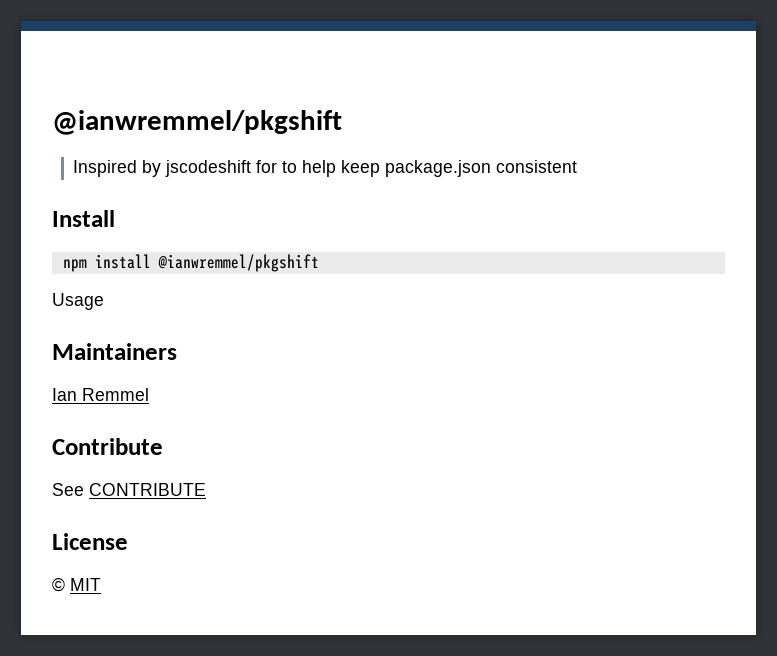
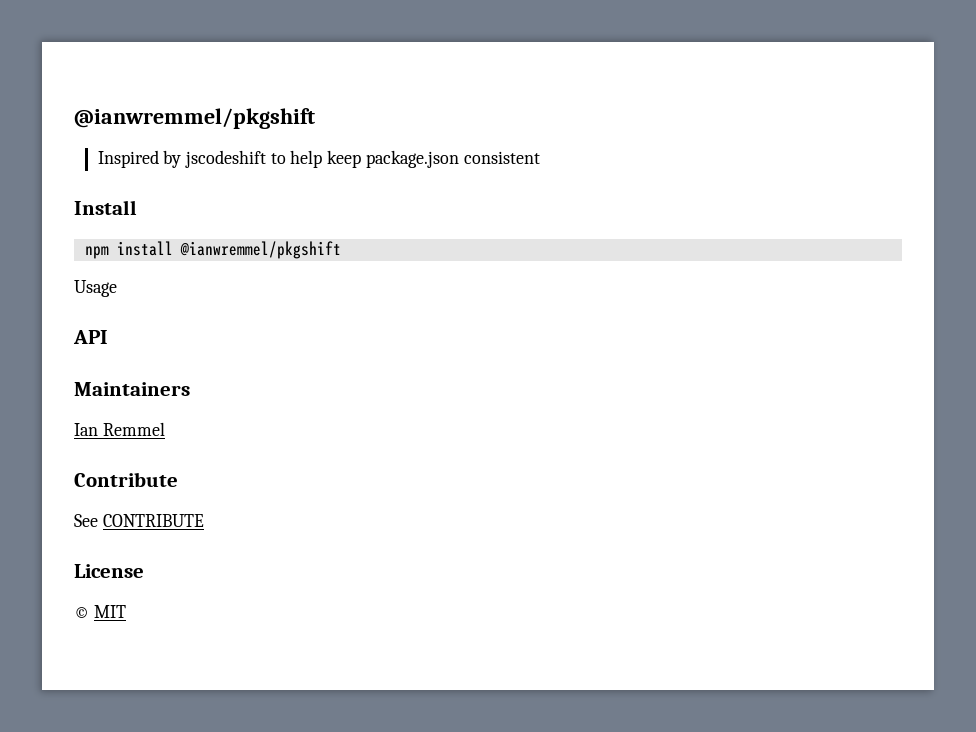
[256,160,278,173] for -> (266, 159) none
(104, 301) none -> [73,330,108,344] // API

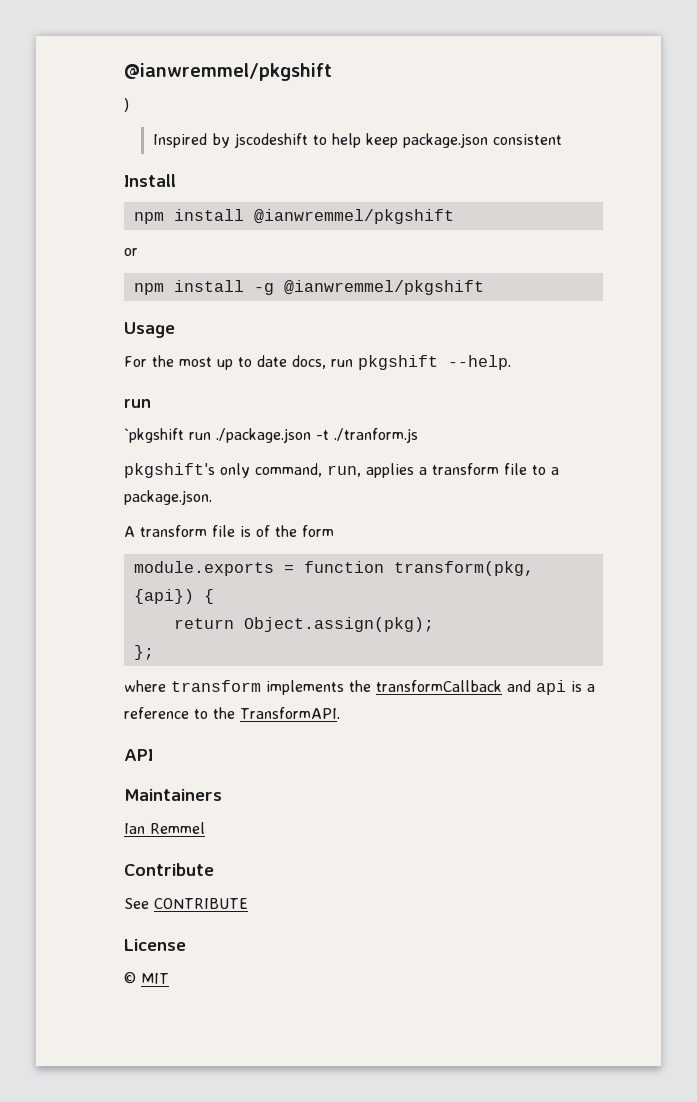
[74,108,315,129] @ianwremmel/pkgshift -> [124,63,332,81] [124,98,129,112] @ianwremmel/pkgshift // )
[74,280,117,297] Usage -> [124,248,138,256] [133,280,484,295] [124,322,175,338] [124,355,511,370] [124,399,151,408] [124,428,418,443] [124,463,559,478] [124,490,212,505] [124,525,334,537] [133,561,534,576] [133,589,214,604] [173,617,434,632] [133,645,154,660] [124,680,595,695] [124,707,340,719] or // npm install -g @ianwremmel/pkgshift // Usage // For the most up to date docs, run pkgshift --help. // run // `pkgshift run ./package.json -t ./tranform.js // pkgshift's only command, run, applies a transform file to a package.json. // A transform file is of the form // module.exports = function transform(pkg, {api}) { // return Object.assign(pkg); // }; // where transform implements the transformCallback and api is a reference to the TransformAPI.

